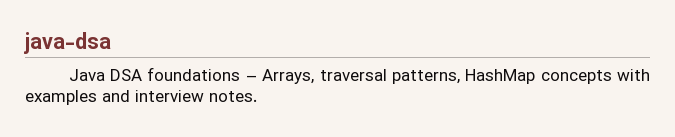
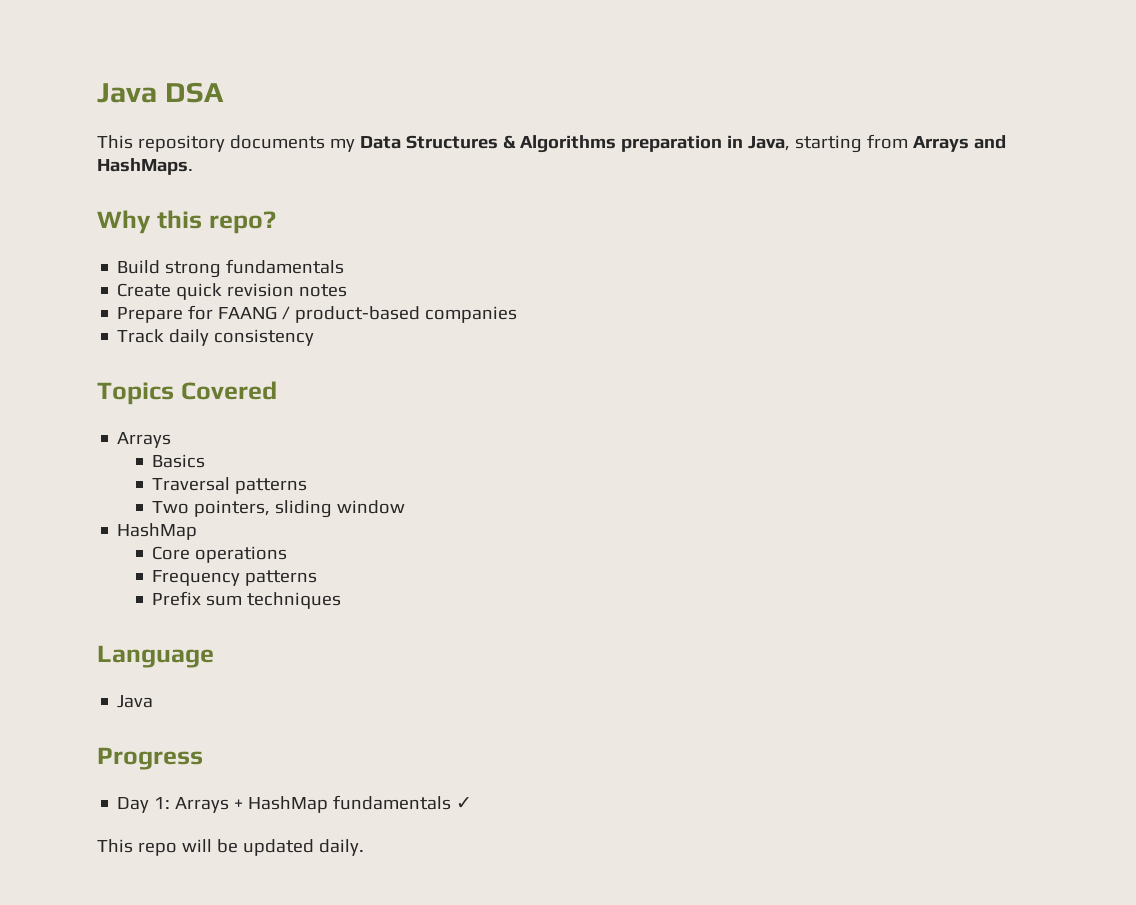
[24,32,111,54] [68,67,650,84] [25,90,257,105] java-dsa // Java DSA foundations – Arrays, traversal patterns, HashMap concepts with examples and interview notes. -> [97,82,224,103] [97,134,1006,153] [97,158,193,175] [97,210,276,234] [117,259,345,278] [117,283,348,300] [117,305,518,323] [117,329,315,346] [97,381,277,405] [117,432,172,448] [152,454,206,468] [152,477,308,494] [152,500,406,518] [117,523,198,540] [152,546,288,563] [152,570,318,586] [152,591,342,609] [97,645,214,668] [117,695,154,708] [97,747,203,770] [117,795,473,813] [97,839,364,856] Java DSA // This repository documents my Data Structures & Algorithms preparation in Java, starting from Arrays and HashMaps. // Why this repo? // Build strong fundamentals // Create quick revision notes // Prepare for FAANG / product-based companies // Track daily consistency // Topics Covered // Arrays // Basics // Traversal patterns // Two pointers, sliding window // HashMap // Core operations // Frequency patterns // Prefix sum techniques // Language // Java // Progress // Day 1: Arrays + HashMap fundamentals ✓ // This repo will be updated daily.

